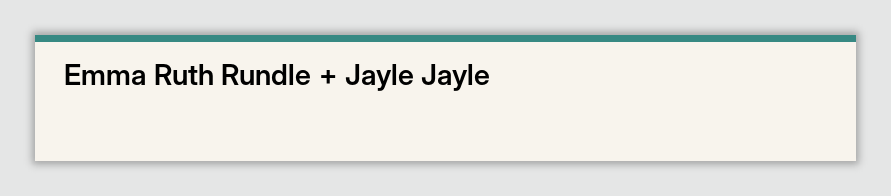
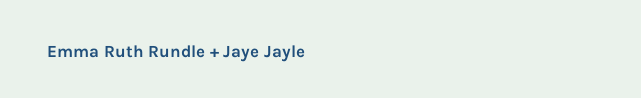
[344,64,414,91] Jayle -> [223,45,260,62] Jaye

